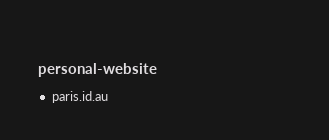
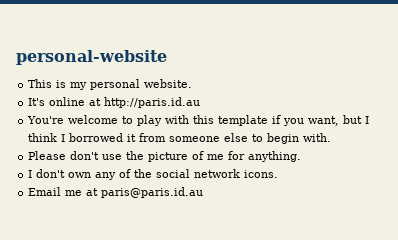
[51,91,108,103] paris.id.au -> [28,79,193,90] [28,97,201,108] [27,115,370,126] [28,133,332,144] [28,151,302,162] [28,169,279,180] [28,187,204,198] This is my personal website. // It's online at http://paris.id.au // You're welcome to play with this template if you want, but I think I borrowed it from someone else to begin with. // Please don't use the picture of me for anything. // I don't own any of the social network icons. // Email me at paris@paris.id.au

